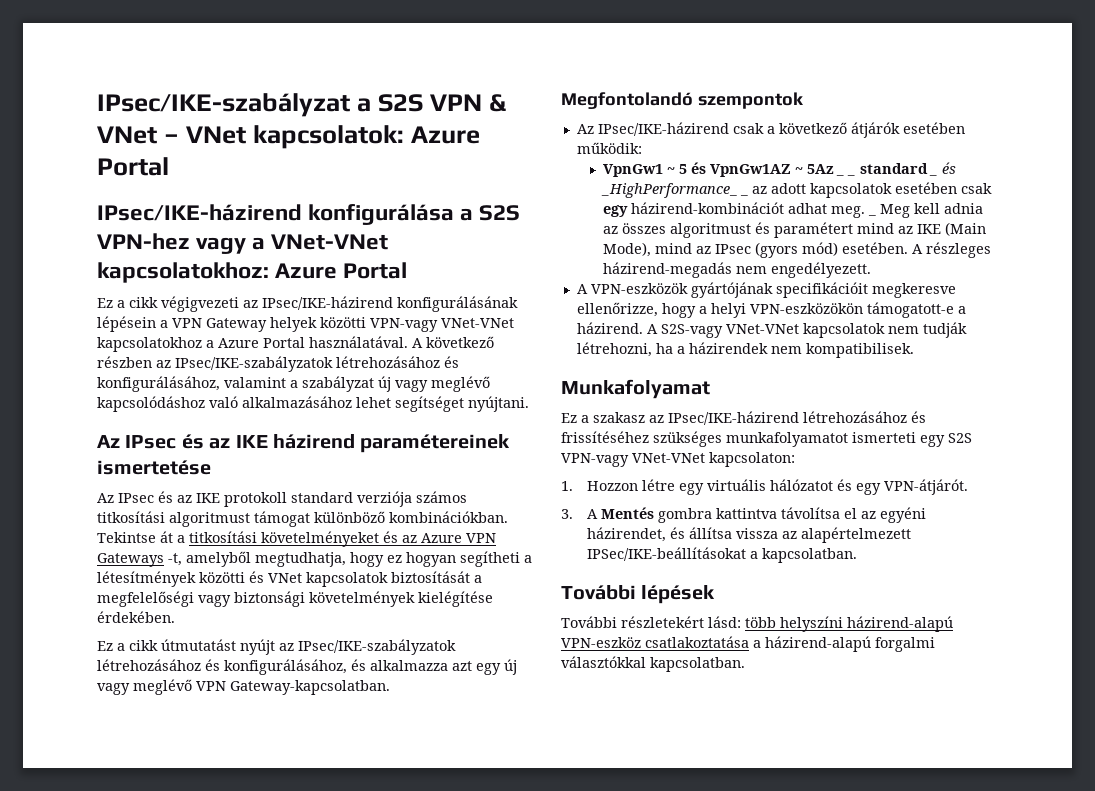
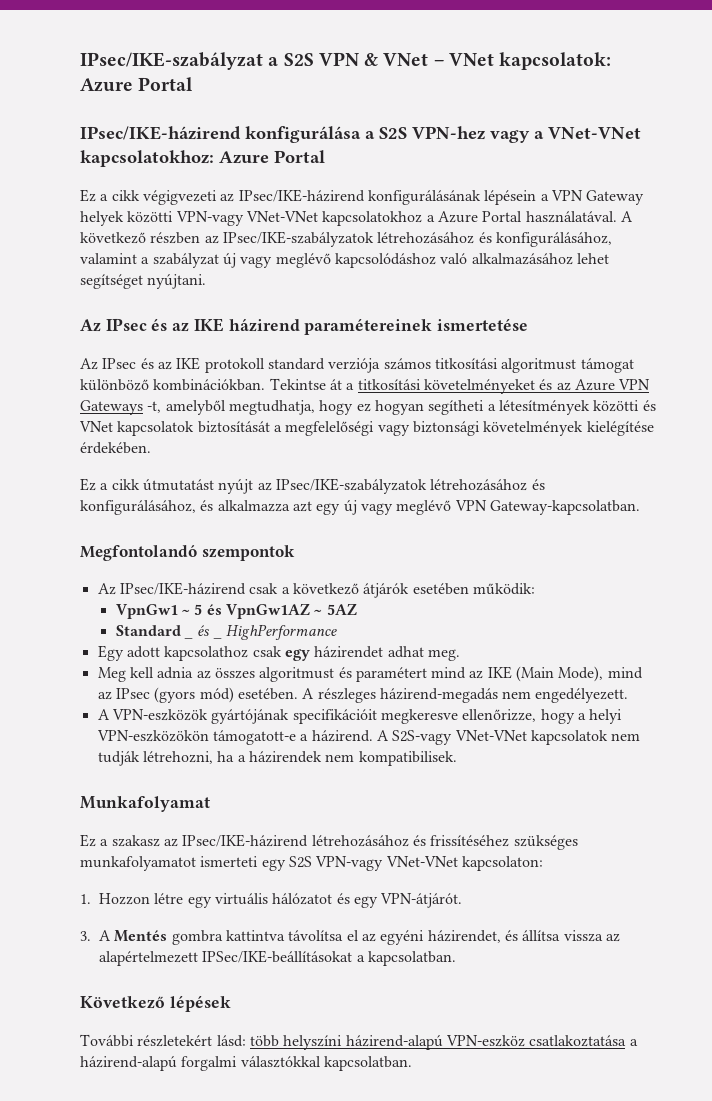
[806,164,834,174] [835,174,856,176] [859,163,928,174] [928,174,938,176] [941,162,956,174] [600,183,748,198] [751,182,957,198] 5Az _ _ standard _ és _HighPerformance_ _ az adott kapcsolatok esetében -> [326,603,357,615] [115,625,181,636] [183,636,193,639] [197,625,211,636] [212,624,337,640] [97,645,249,661] 5AZ // Standard _ és _ HighPerformance // Egy adott kapcsolathoz
[630,202,784,214] házirend-kombinációt -> [314,646,384,658] házirendet
[867,214,876,216] _ -> (460, 655) //
[561,585,636,600] További -> [80,996,165,1009] Következő

